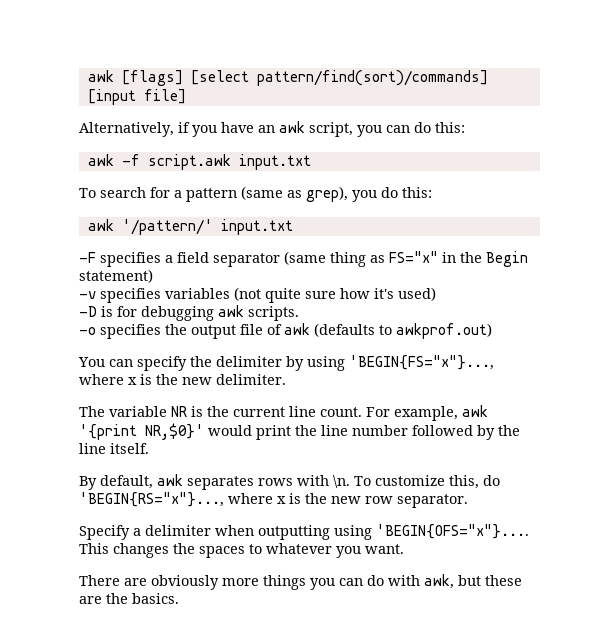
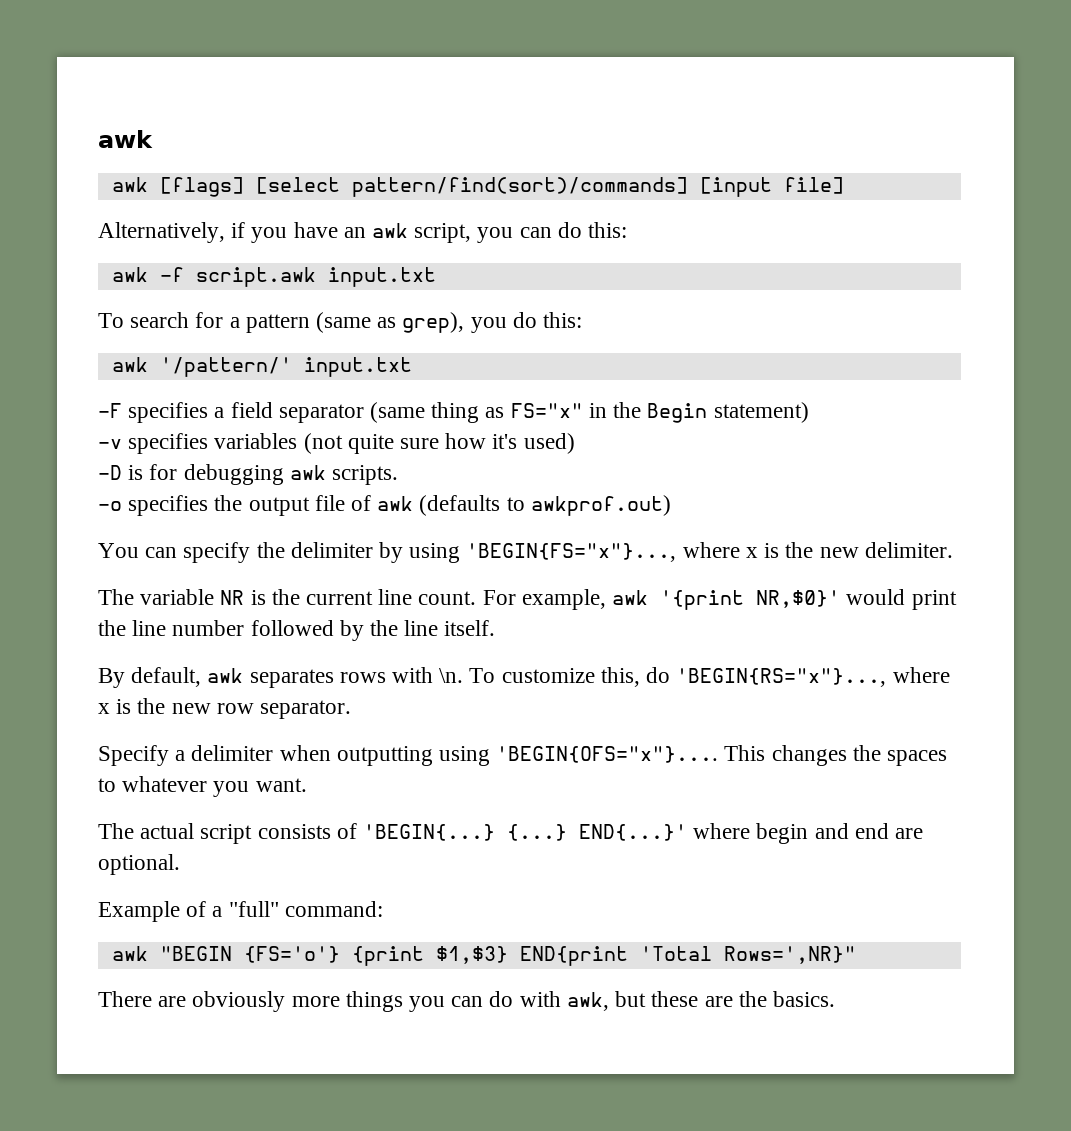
[87,70,114,82] awk -> [98,130,153,148] [111,177,148,192] awk // awk
(404, 549) none -> [98,823,924,844] [98,854,180,875] [98,901,383,922] [111,946,856,966] // The actual script consists of 'BEGIN{...} {...} END{...}' where begin and end are optional. // Example of a "full" command: // awk "BEGIN {FS='o'} {print $1,$3} END{print 'Total Rows=',NR}"

